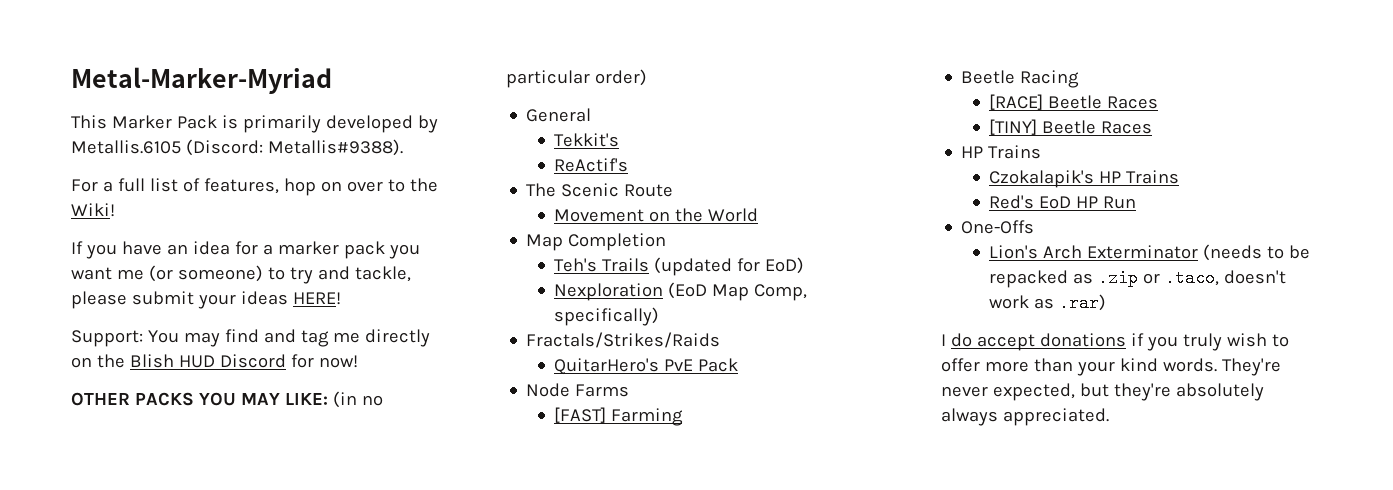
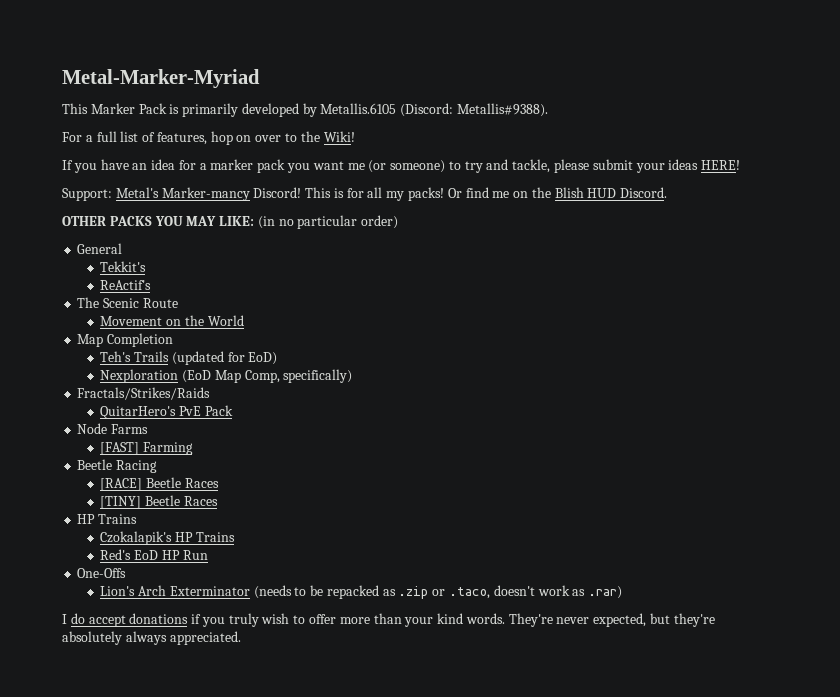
[147,329,430,347] You may find and tag me directly -> [115,187,510,201] Metal's Marker-mancy Discord! This is for all my packs! Or find me
[219,354,358,368] Discord for now! -> [620,187,668,198] Discord.

